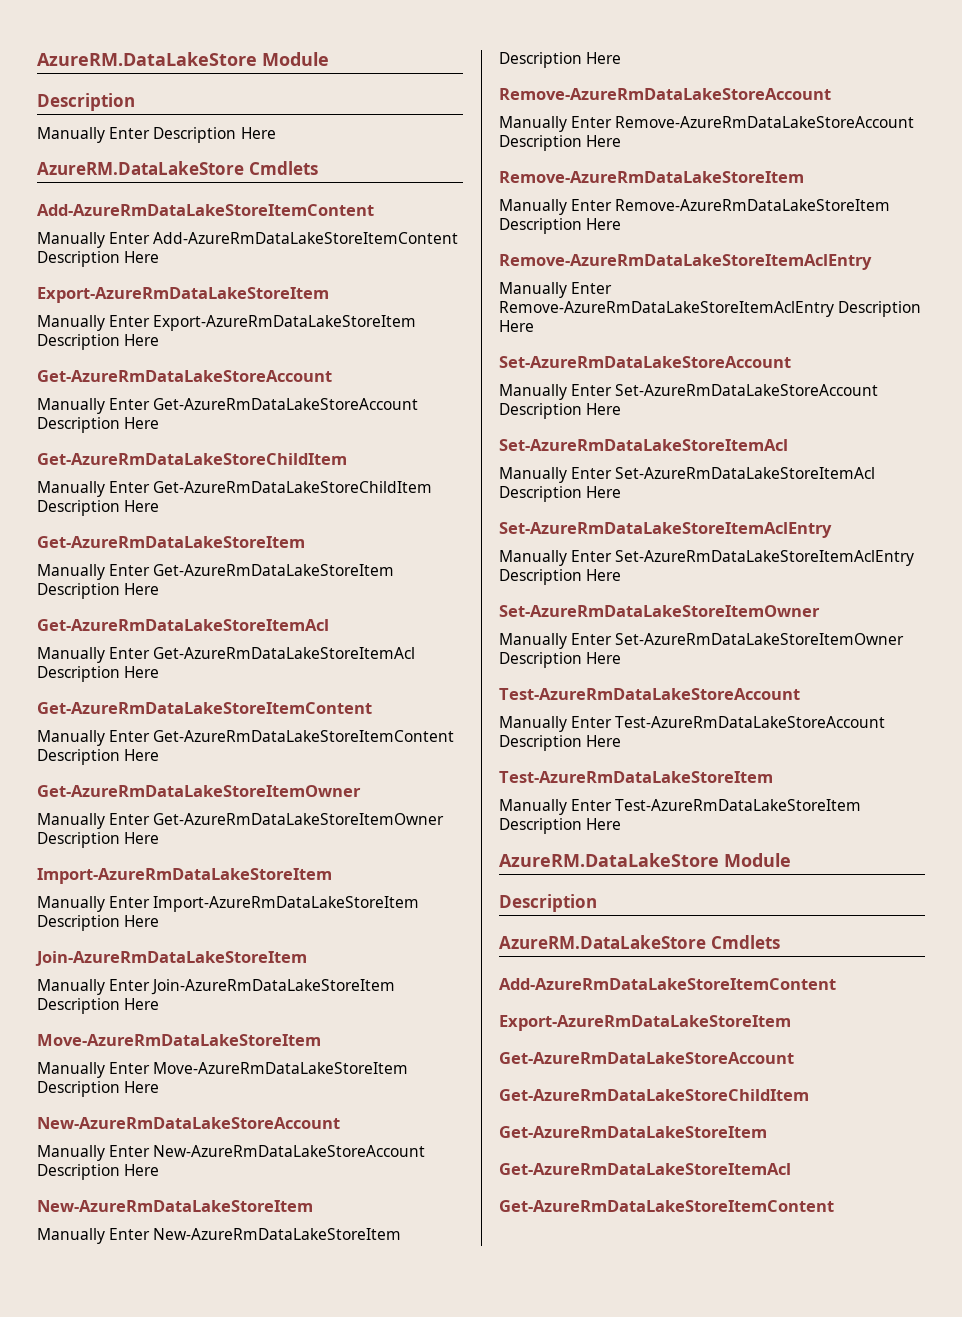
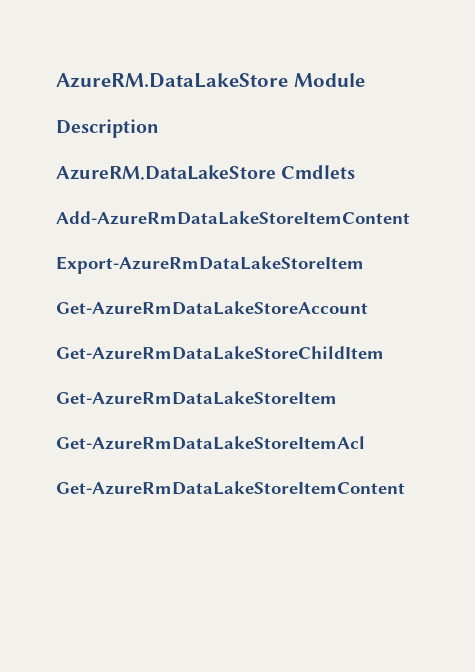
[37,52,329,66] [37,93,135,111] [37,127,276,143] [37,161,318,175] [37,204,374,216] [37,232,459,248] [37,251,160,267] [37,287,329,303] [37,315,417,331] [37,334,160,350] [37,370,332,382] [37,398,419,414] [37,417,160,433] [37,453,347,465] [37,481,433,497] [37,500,160,516] [37,536,305,548] [37,564,395,580] [37,583,160,599] [37,619,329,631] [37,647,416,663] [37,666,160,682] [37,702,372,714] [37,730,455,746] [37,749,160,765] [37,785,361,797] [37,813,445,829] [37,832,160,848] [37,868,332,884] [37,896,420,912] [37,915,160,931] [35,951,307,966] [37,979,396,995] [37,998,160,1014] [37,1034,321,1046] [37,1062,409,1078] [37,1081,160,1097] [37,1117,340,1129] [37,1145,426,1161] [37,1164,160,1180] [37,1200,313,1212] [37,1228,402,1244] [499,52,622,68] [499,88,831,100] [499,116,915,132] [499,135,622,151] [499,171,804,183] [499,199,891,215] [499,218,622,234] [499,254,872,270] [499,282,613,298] [499,301,922,317] [499,320,534,332] [499,356,791,368] [499,384,879,400] [499,403,622,419] [499,439,788,451] [499,467,876,483] [499,486,622,502] [499,522,832,538] [499,550,915,566] [499,569,622,585] [499,605,820,617] [499,633,905,649] [499,652,622,668] [499,688,800,700] [499,716,886,732] [499,735,622,751] [499,771,773,783] [499,799,862,815] [499,818,622,834] [499,853,791,867] [499,894,597,912] AzureRM.DataLakeStore Module // Description // Manually Enter Description Here // AzureRM.DataLakeStore Cmdlets // Add-AzureRmDataLakeStoreItemContent // Manually Enter Add-AzureRmDataLakeStoreItemContent Description Here // Export-AzureRmDataLakeStoreItem // Manually Enter Export-AzureRmDataLakeStoreItem Description Here // Get-AzureRmDataLakeStoreAccount // Manually Enter Get-AzureRmDataLakeStoreAccount Description Here // Get-AzureRmDataLakeStoreChildItem // Manually Enter Get-AzureRmDataLakeStoreChildItem Description Here // Get-AzureRmDataLakeStoreItem // Manually Enter Get-AzureRmDataLakeStoreItem Description Here // Get-AzureRmDataLakeStoreItemAcl // Manually Enter Get-AzureRmDataLakeStoreItemAcl Description Here // Get-AzureRmDataLakeStoreItemContent // Manually Enter Get-AzureRmDataLakeStoreItemContent Description Here // Get-AzureRmDataLakeStoreItemOwner // Manually Enter Get-AzureRmDataLakeStoreItemOwner Description Here // Import-AzureRmDataLakeStoreItem // Manually Enter Import-AzureRmDataLakeStoreItem Description Here // Join-AzureRmDataLakeStoreItem // Manually Enter Join-AzureRmDataLakeStoreItem Description Here // Move-AzureRmDataLakeStoreItem // Manually Enter Move-AzureRmDataLakeStoreItem Description Here // New-AzureRmDataLakeStoreAccount // Manually Enter New-AzureRmDataLakeStoreAccount Description Here // New-AzureRmDataLakeStoreItem // Manually Enter New-AzureRmDataLakeStoreItem Description Here // Remove-AzureRmDataLakeStoreAccount // Manually Enter Remove-AzureRmDataLakeStoreAccount Description Here // Remove-AzureRmDataLakeStoreItem // Manually Enter Remove-AzureRmDataLakeStoreItem Description Here // Remove-AzureRmDataLakeStoreItemAclEntry // Manually Enter Remove-AzureRmDataLakeStoreItemAclEntry Description Here // Set-AzureRmDataLakeStoreAccount // Manually Enter Set-AzureRmDataLakeStoreAccount Description Here // Set-AzureRmDataLakeStoreItemAcl // Manually Enter Set-AzureRmDataLakeStoreItemAcl Description Here // Set-AzureRmDataLakeStoreItemAclEntry // Manually Enter Set-AzureRmDataLakeStoreItemAclEntry Description Here // Set-AzureRmDataLakeStoreItemOwner // Manually Enter Set-AzureRmDataLakeStoreItemOwner Description Here // Test-AzureRmDataLakeStoreAccount // Manually Enter Test-AzureRmDataLakeStoreAccount Description Here // Test-AzureRmDataLakeStoreItem // Manually Enter Test-AzureRmDataLakeStoreItem Description Here // AzureRM.DataLakeStore Module // Description -> [56,73,365,88] [56,119,159,138] AzureRM.DataLakeStore Module // Description

